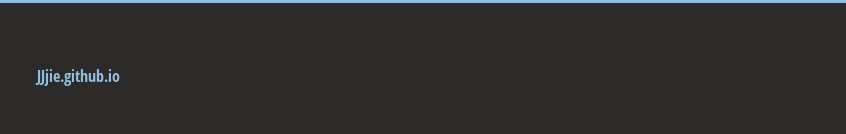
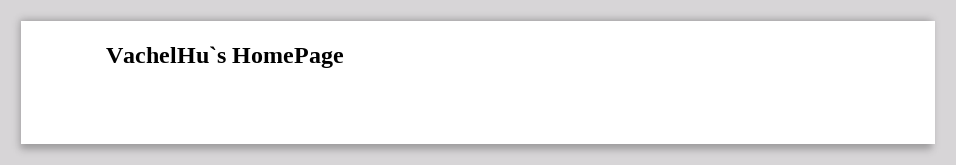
[35,69,120,86] JJjie.github.io -> [106,46,345,68] VachelHu`s HomePage

